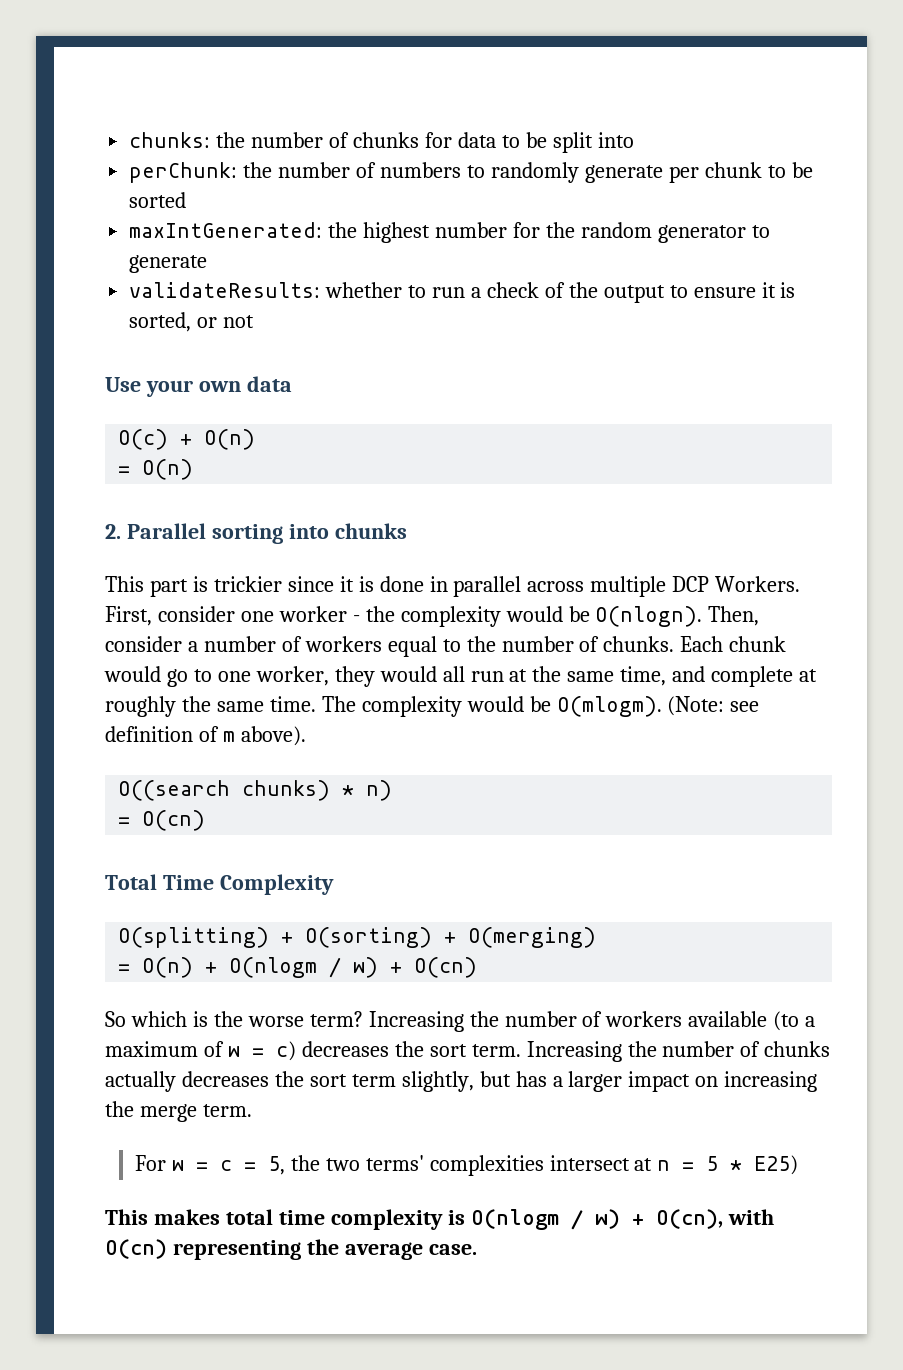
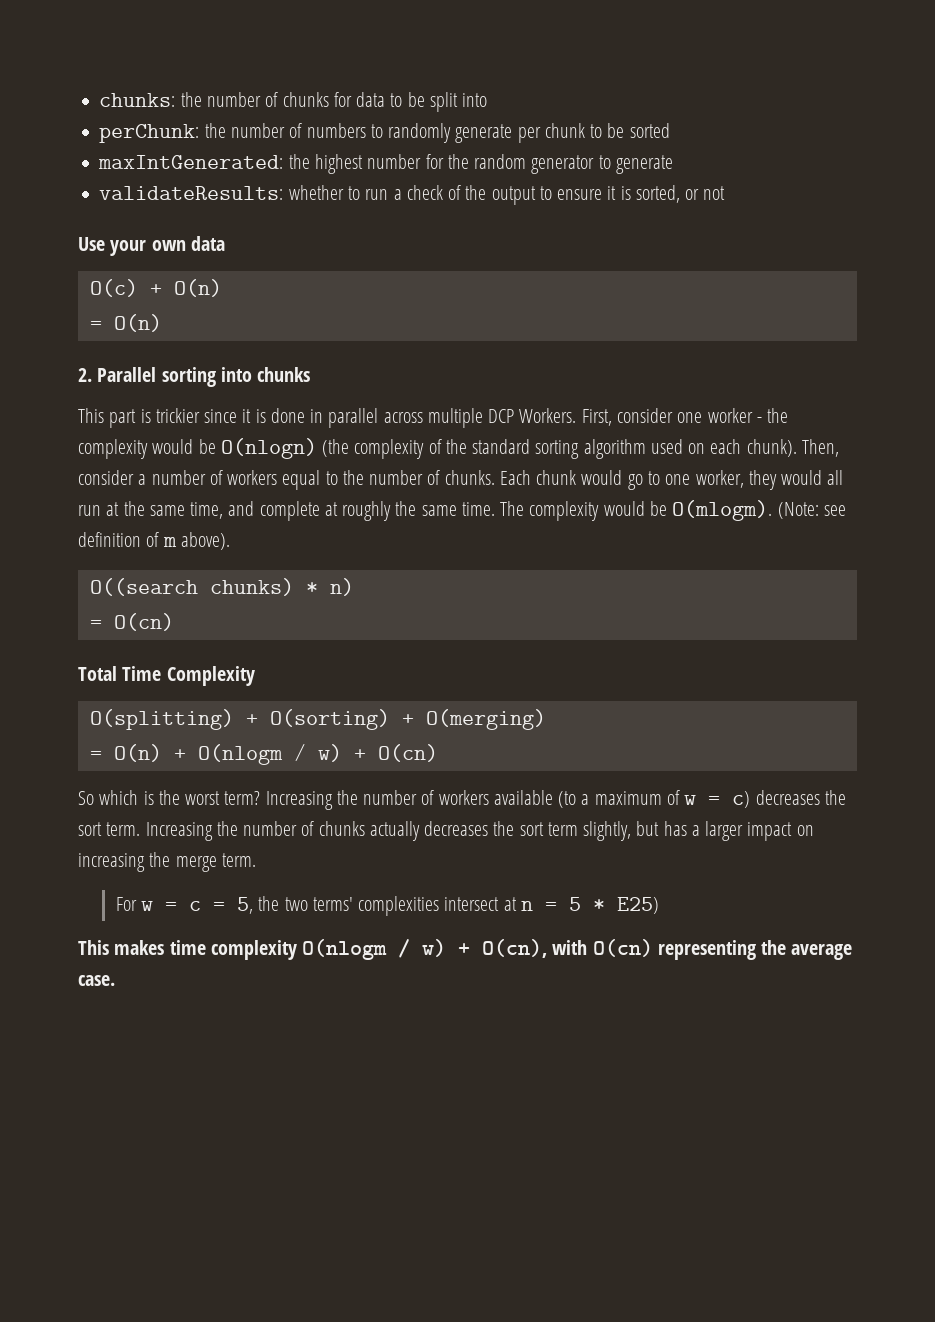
[595,606,703,627] O(nlogn). -> [220,438,797,459] O(nlogn) (the complexity of the standard sorting algorithm used on each chunk).
[247,1016,304,1027] worse -> [185,791,221,805] worst
[225,1209,273,1225] total -> (165, 947) none
[447,1210,465,1225] is -> (297, 950) none

